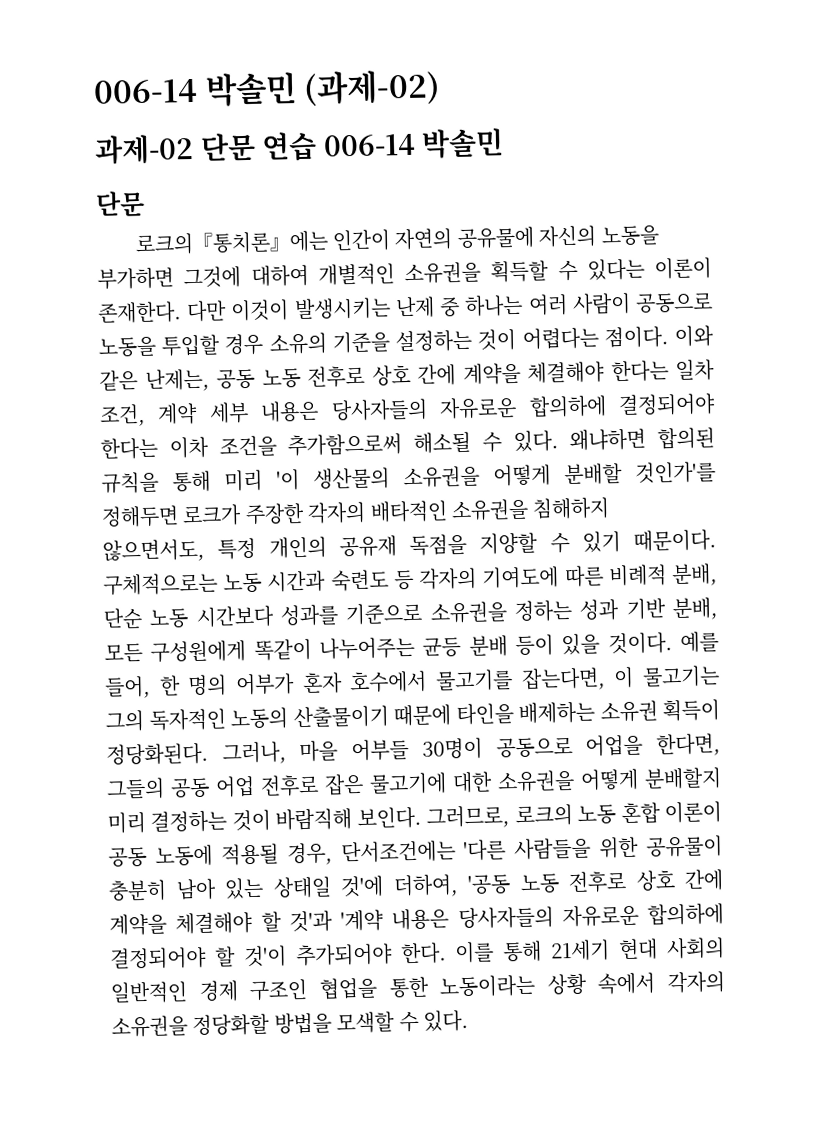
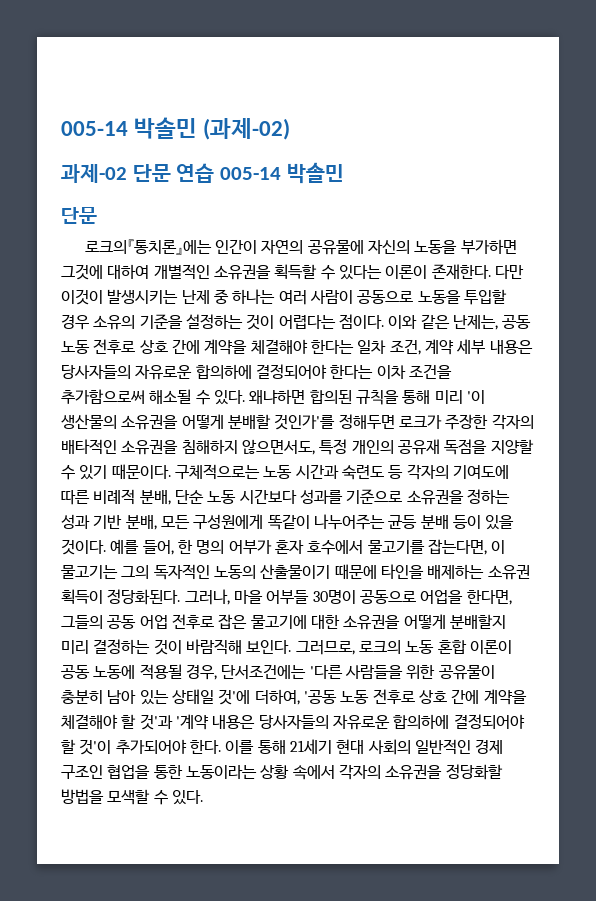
[93,78,198,104] 006-14 -> [61,121,128,136] 005-14
[322,133,416,157] 006-14 -> [220,167,282,180] 005-14

